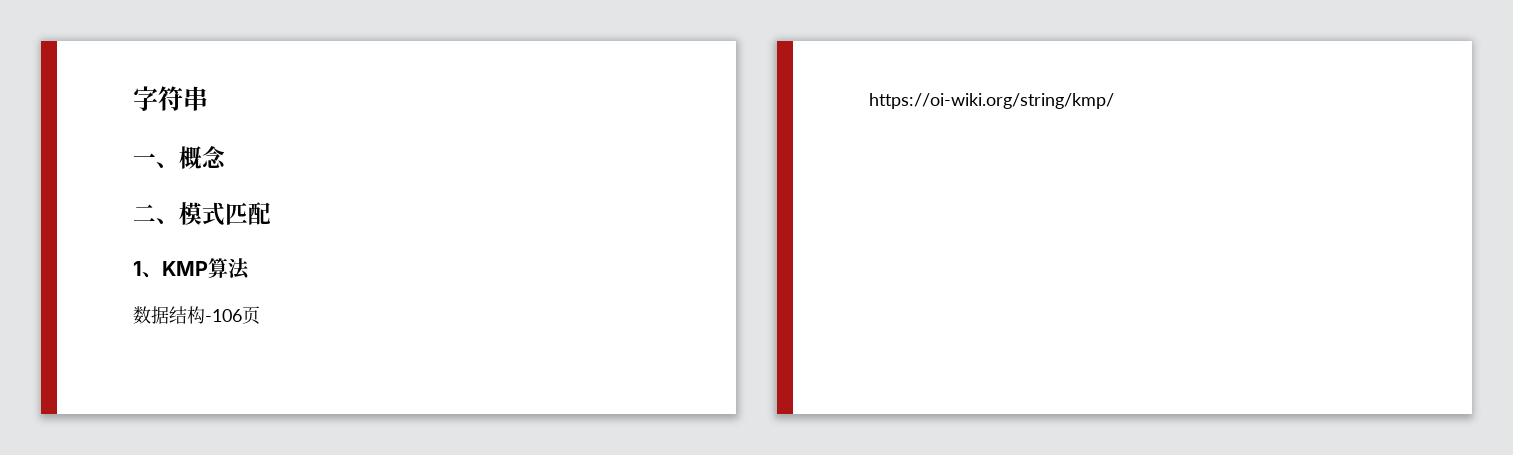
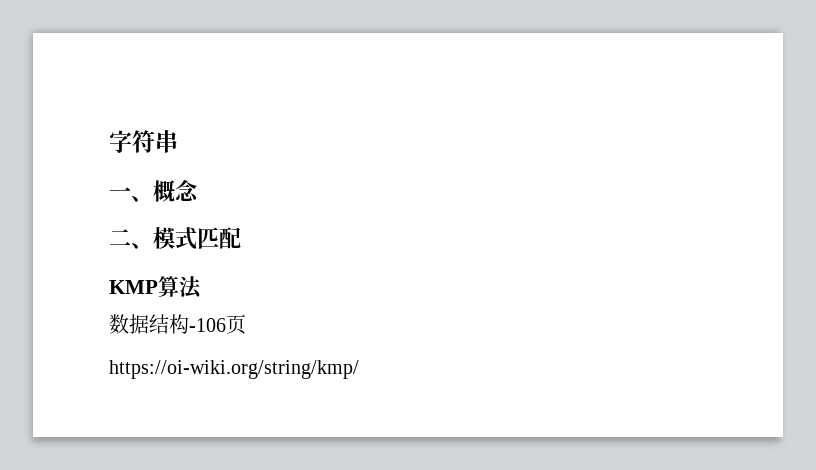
[133,261,162,278] 1、 -> (241, 238) none

